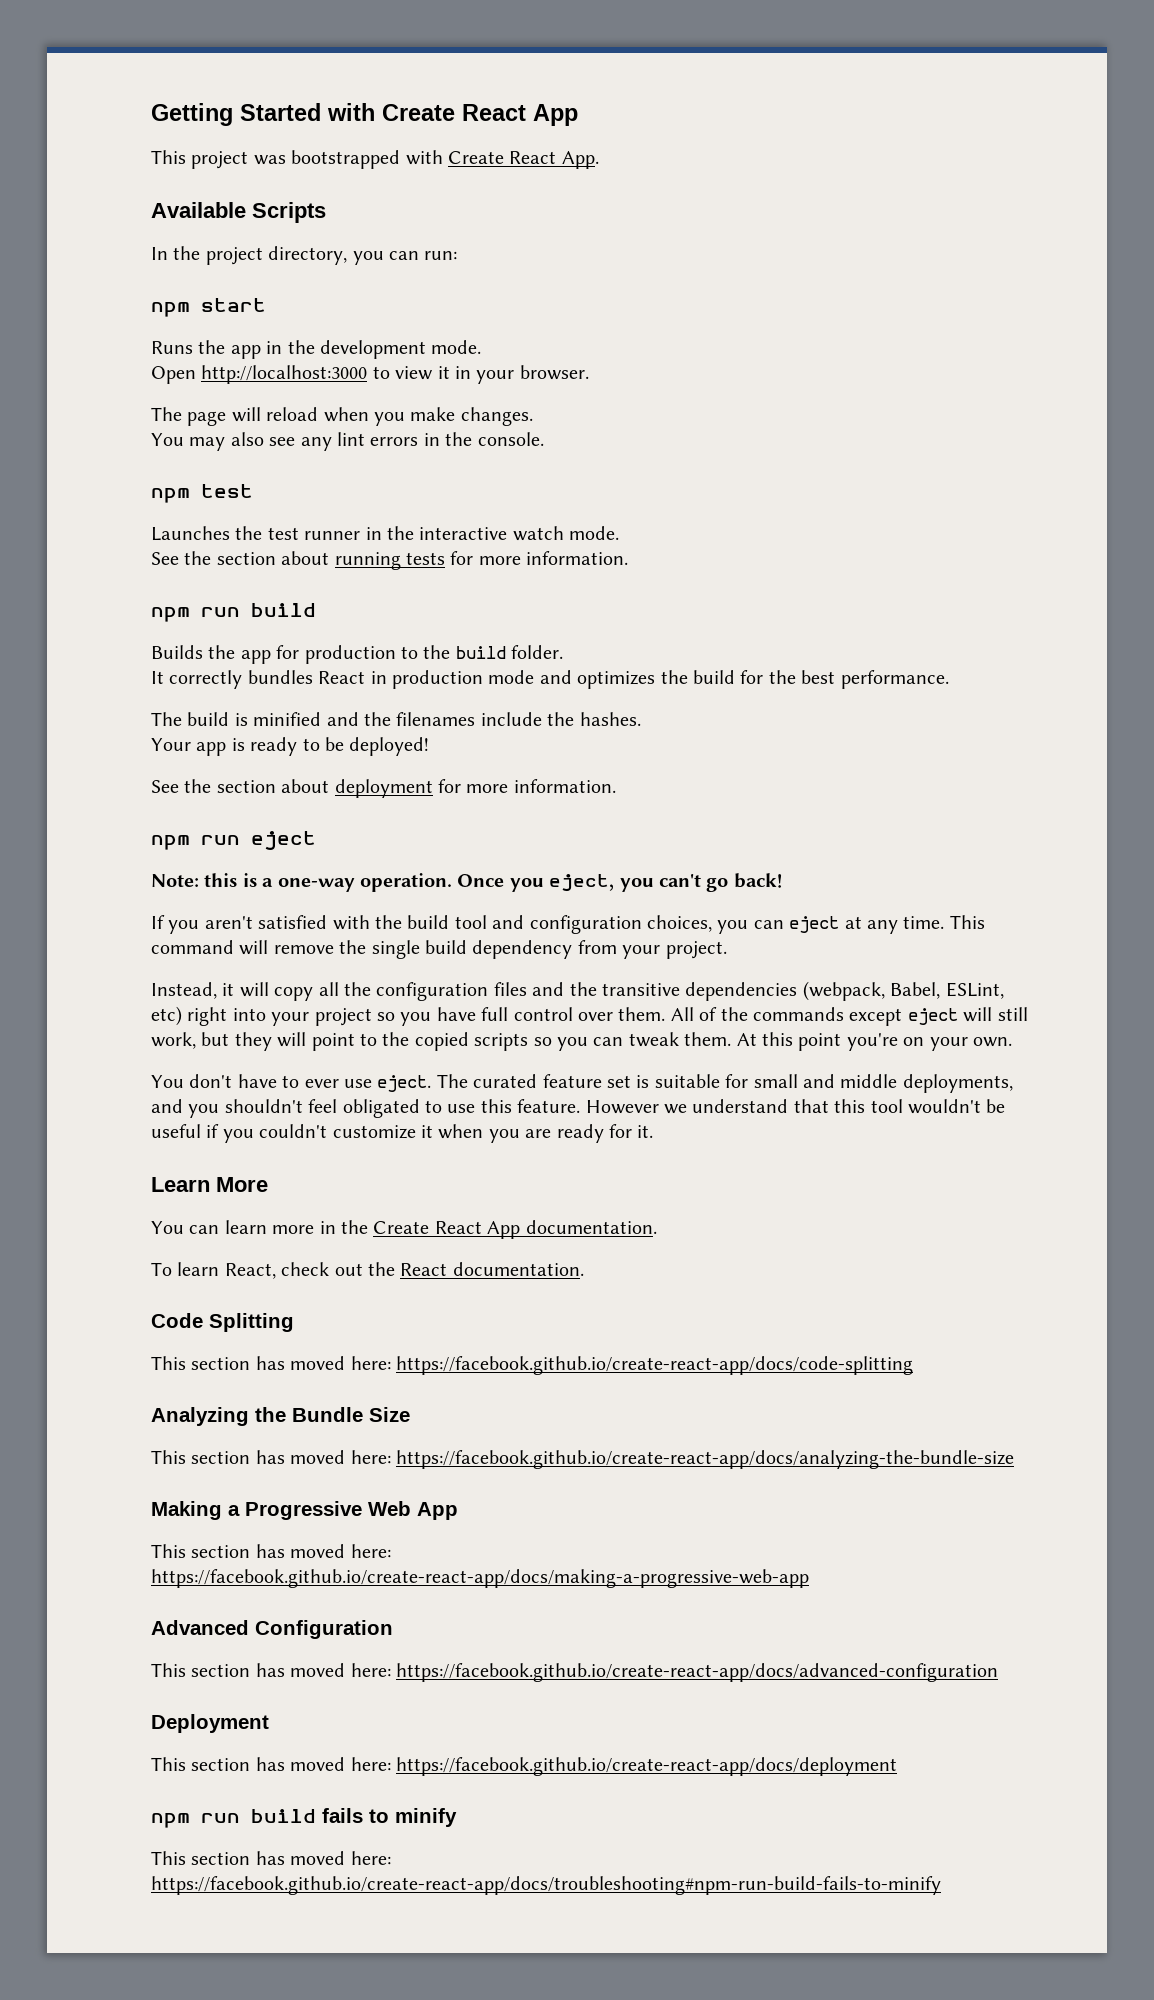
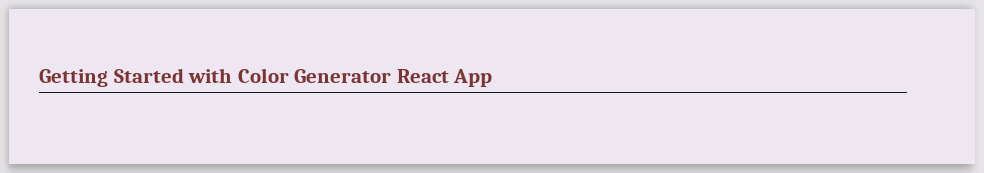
[382,104,578,126] [151,150,599,169] [151,202,326,223] [151,246,458,265] [151,298,266,317] [151,340,482,359] [151,365,589,384] [151,407,533,426] [151,432,544,451] [151,484,253,503] [151,526,620,541] [151,551,629,570] [151,603,316,622] [151,645,564,664] [151,670,949,689] [151,712,641,726] [151,737,430,756] [151,779,616,798] [151,831,316,850] [151,873,782,892] [151,915,985,934] [151,940,727,959] [151,981,1004,1001] [151,1006,1028,1026] [151,1032,1012,1051] [151,1074,1013,1093] [151,1099,1006,1118] [151,1124,654,1143] [151,1177,268,1192] [151,1220,657,1239] [151,1262,584,1279] [151,1313,294,1332] [151,1356,913,1375] [151,1407,410,1426] [151,1450,1014,1469] [151,1501,458,1520] [151,1544,391,1558] [151,1569,809,1588] [151,1620,393,1639] [151,1663,998,1682] [151,1714,269,1733] [151,1757,897,1776] [151,1808,457,1828] [151,1851,391,1865] [151,1876,941,1895] Create React App // This project was bootstrapped with Create React App. // Available Scripts // In the project directory, you can run: // npm start // Runs the app in the development mode. // Open http://localhost:3000 to view it in your browser. // The page will reload when you make changes. // You may also see any lint errors in the console. // npm test // Launches the test runner in the interactive watch mode. // See the section about running tests for more information. // npm run build // Builds the app for production to the build folder. // It correctly bundles React in production mode and optimizes the build for the best performance. // The build is minified and the filenames include the hashes. // Your app is ready to be deployed! // See the section about deployment for more information. // npm run eject // Note: this is a one-way operation. Once you eject, you can't go back! // If you aren't satisfied with the build tool and configuration choices, you can eject at any time. This command will remove the single build dependency from your project. // Instead, it will copy all the configuration files and the transitive dependencies (webpack, Babel, ESLint, etc) right into your project so you have full control over them. All of the commands except eject will still work, but they will point to the copied scripts so you can tweak them. At this point you're on your own. // You don't have to ever use eject. The curated feature set is suitable for small and middle deployments, and you shouldn't feel obligated to use this feature. However we understand that this tool wouldn't be useful if you couldn't customize it when you are ready for it. // Learn More // You can learn more in the Create React App documentation. // To learn React, check out the React documentation. // Code Splitting // This section has moved here: https://facebook.github.io/create-react-app/docs/code-splitting // Analyzing the Bundle Size // This section has moved here: https://facebook.github.io/create-react-app/docs/analyzing-the-bundle-size // Making a Progressive Web App // This section has moved here: https://facebook.github.io/create-react-app/docs/making-a-progressive-web-app // Advanced Configuration // This section has moved here: https://facebook.github.io/create-react-app/docs/advanced-configuration // Deployment // This section has moved here: https://facebook.github.io/create-react-app/docs/deployment // npm run build fails to minify // This section has moved here: https://facebook.github.io/create-react-app/docs/troubleshooting#npm-run-build-fails-to-minify -> [237,68,493,87] Color Generator React App

